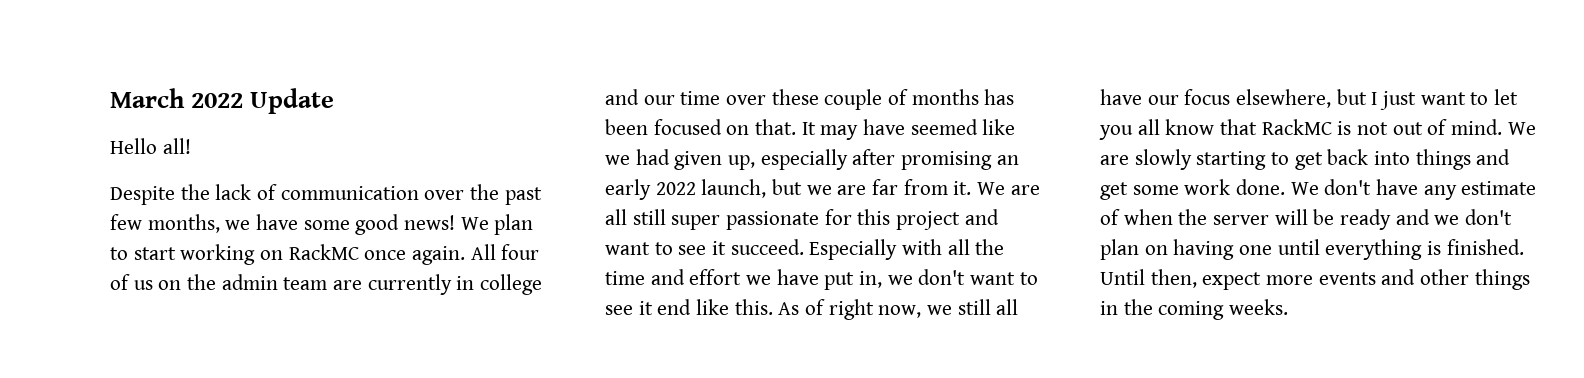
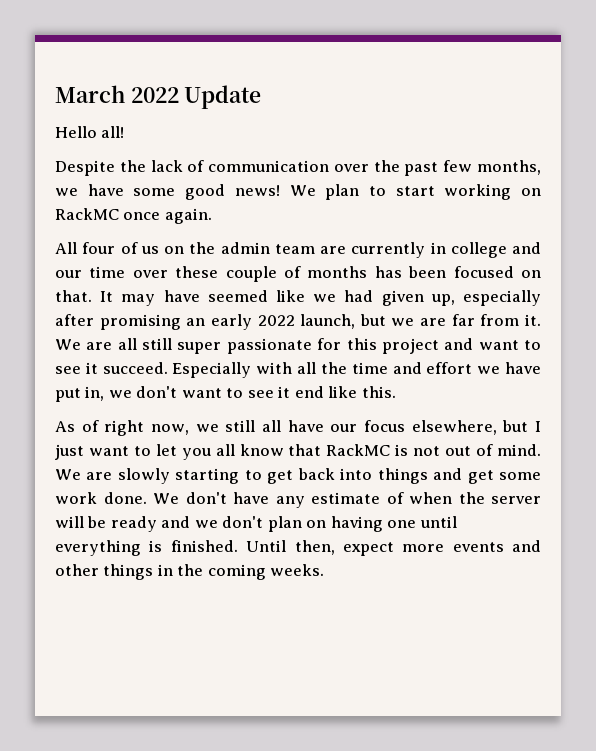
(466, 255) none -> (212, 216) //
(773, 307) none -> (396, 392) //

